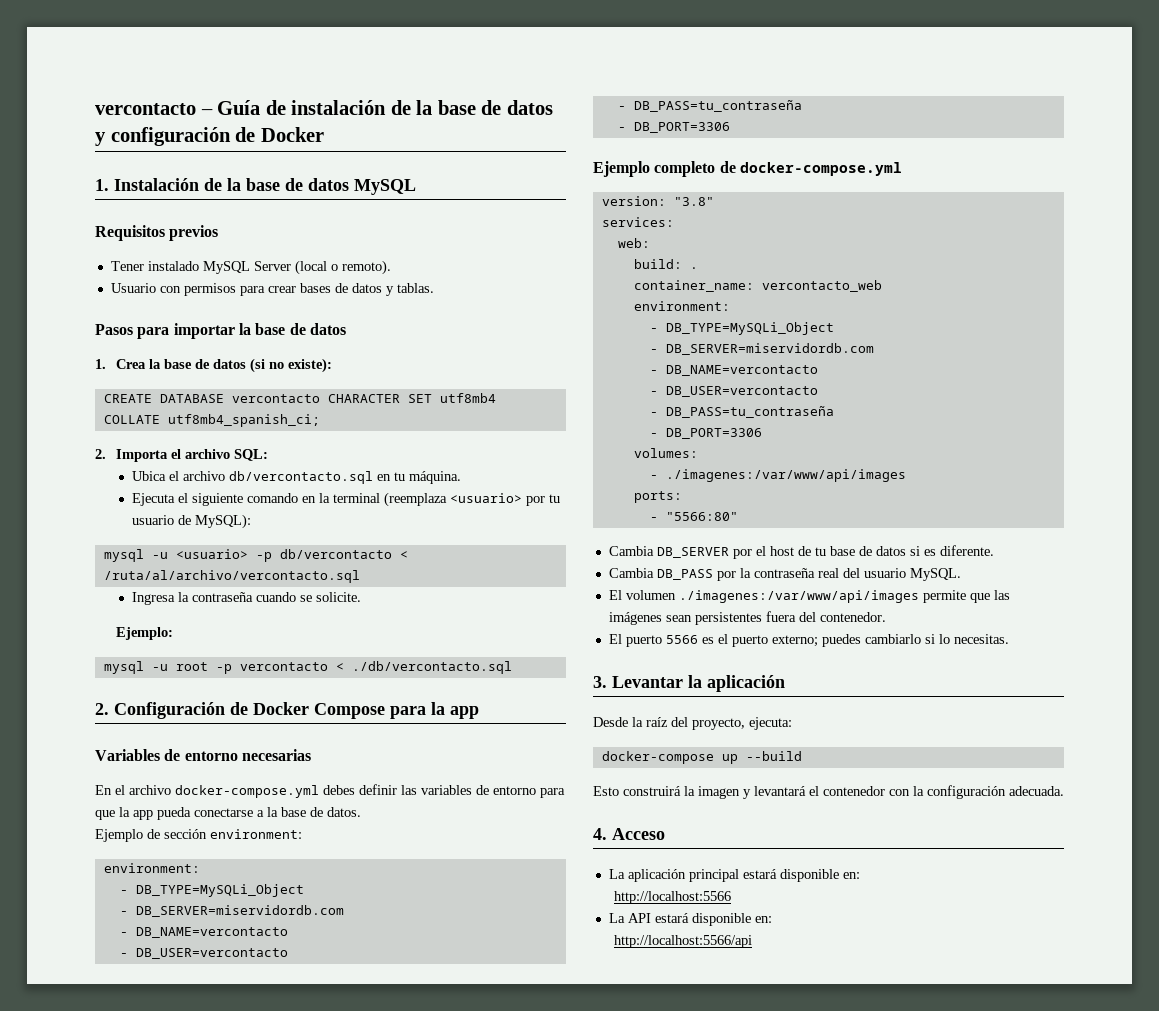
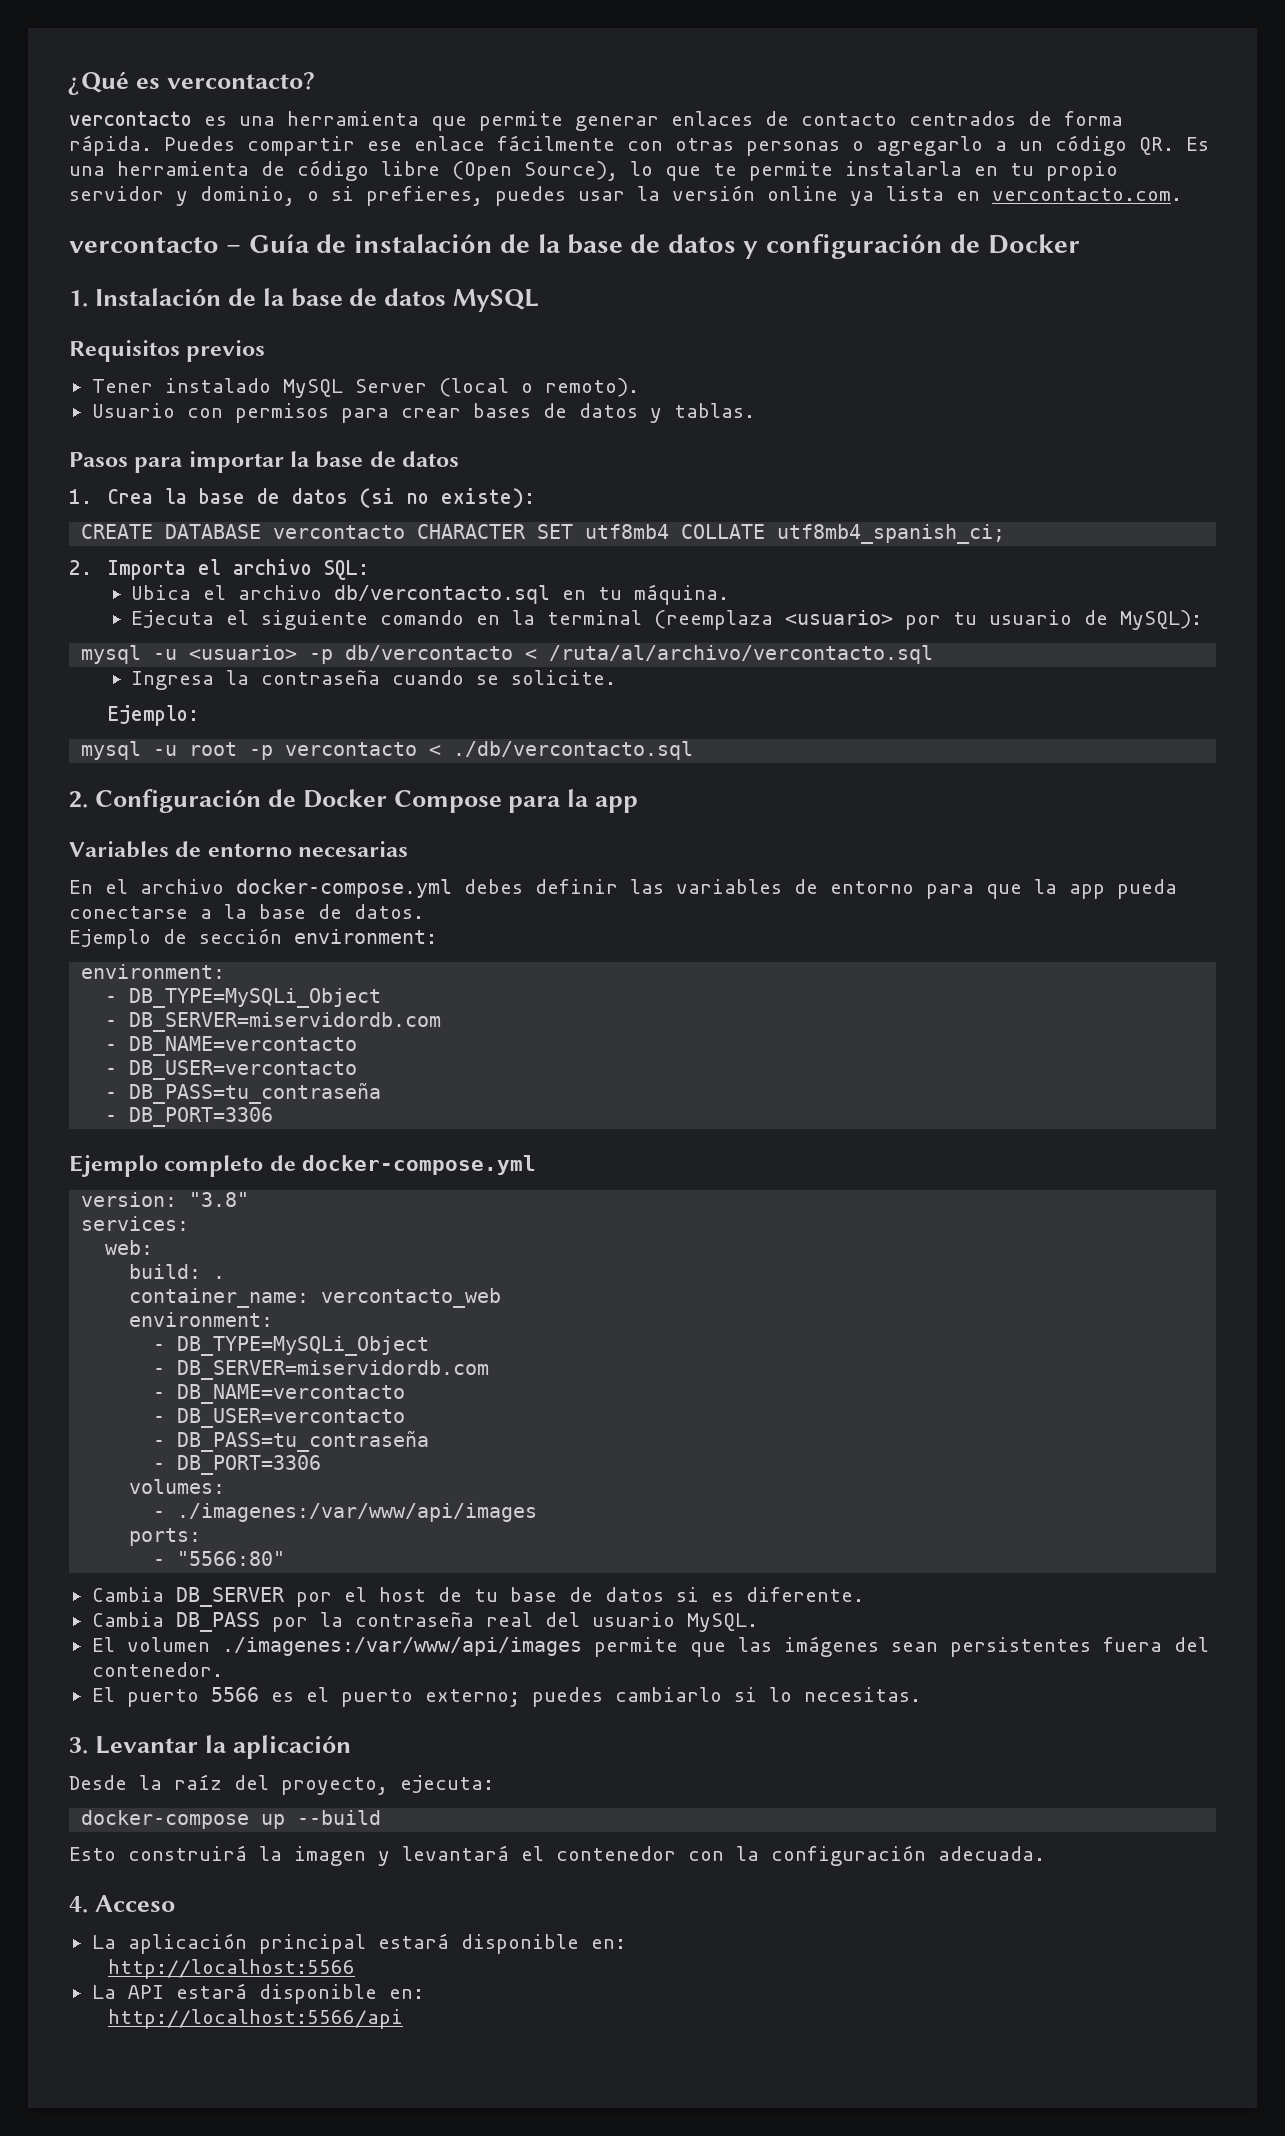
(95, 109) none -> [68,71,315,95] [69,111,1123,131] [69,135,1209,156] [69,160,1118,181] [69,185,1182,206] ¿Qué es vercontacto? // vercontacto es una herramienta que permite generar enlaces de contacto centrados de forma rápida. Puedes compartir ese enlace fácilmente con otras personas o agregarlo a un código QR. Es una herramienta de código libre (Open Source), lo que te permite instalarla en tu propio servidor y dominio, o si prefieres, puedes usar la versión online ya lista en vercontacto.com. //

